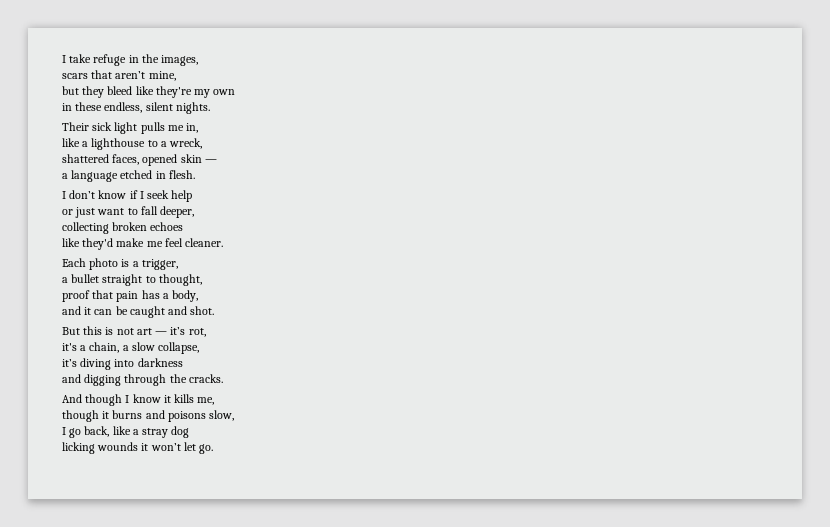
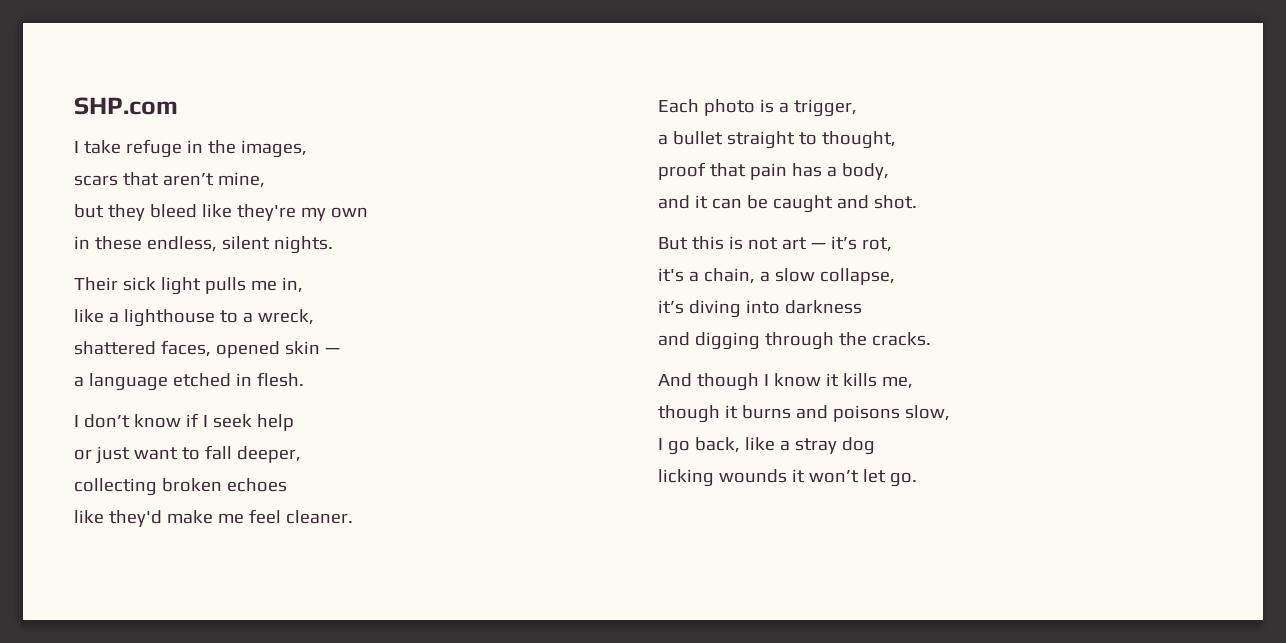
(62, 59) none -> [74,97,178,115] SHP.com //

